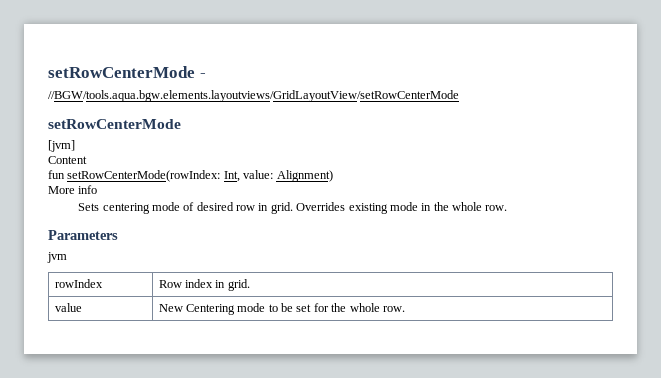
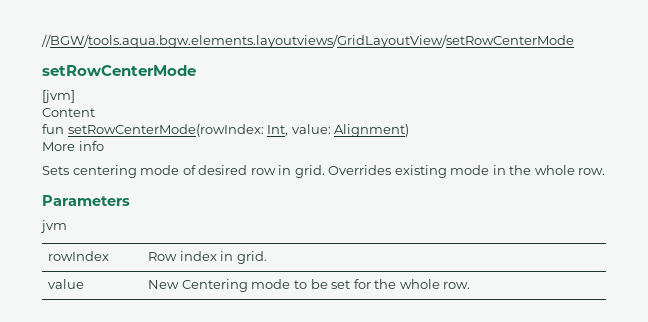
[48,66,206,78] setRowCenterMode - // -> (41, 41) none

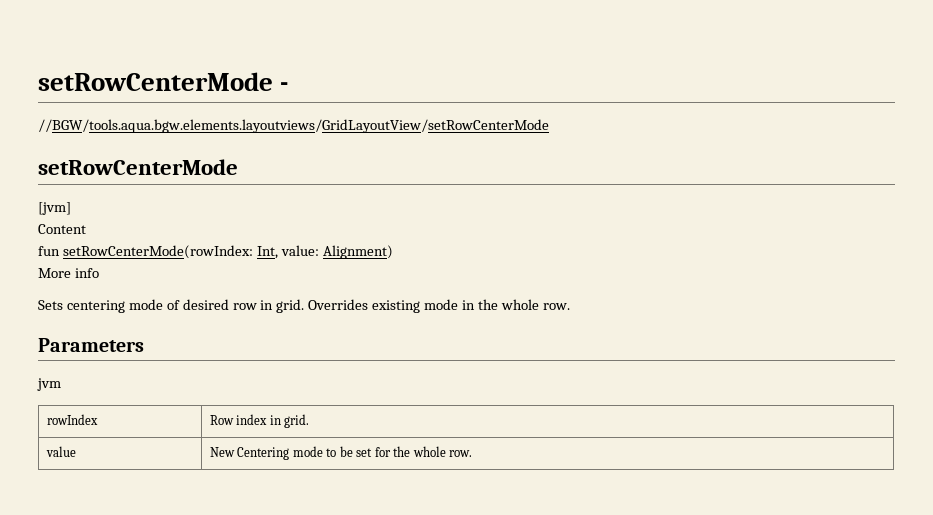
(41, 41) none -> [38,72,289,91] setRowCenterMode - //

